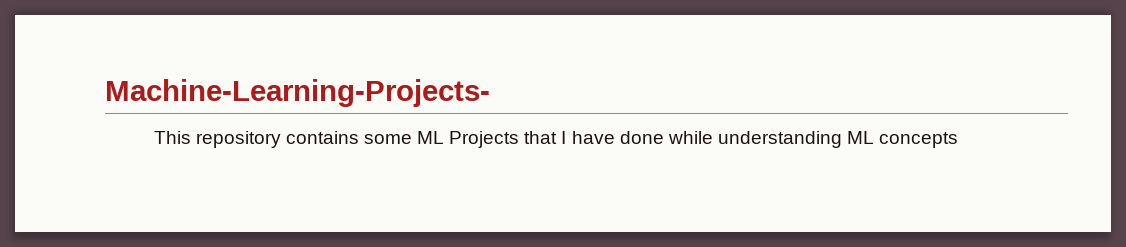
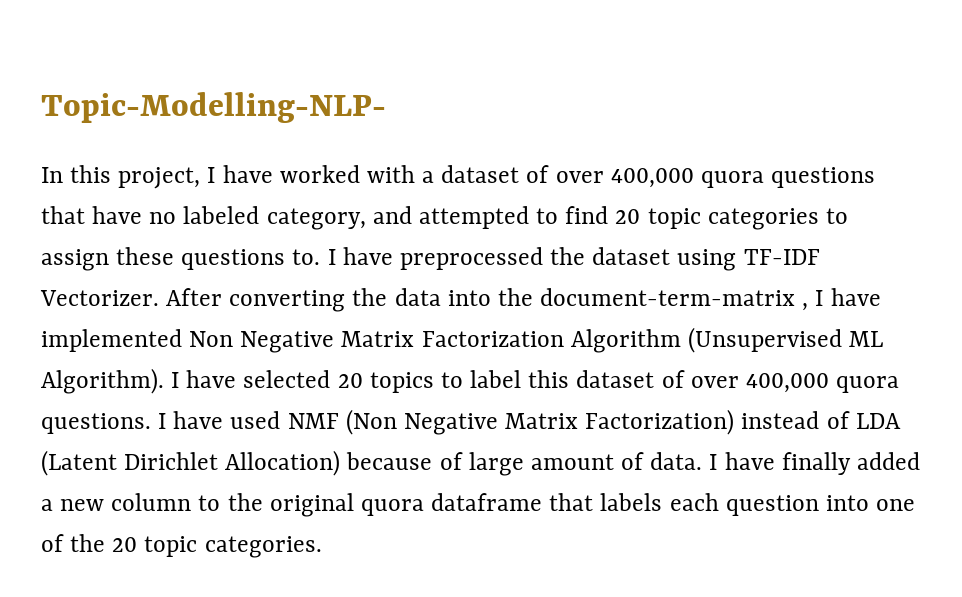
[105,79,490,107] [153,131,959,148] Machine-Learning-Projects- // This repository contains some ML Projects that I have done while understanding ML concepts -> [41,92,386,123] [41,165,876,189] [41,206,848,230] [41,247,820,271] [40,288,881,312] [41,327,884,353] [41,368,900,394] [41,409,901,435] [41,450,920,476] [41,493,916,517] [41,534,322,558] Topic-Modelling-NLP- // In this project, I have worked with a dataset of over 400,000 quora questions that have no labeled category, and attempted to find 20 topic categories to assign these questions to. I have preprocessed the dataset using TF-IDF Vectorizer. After converting the data into the document-term-matrix , I have implemented Non Negative Matrix Factorization Algorithm (Unsupervised ML Algorithm). I have selected 20 topics to label this dataset of over 400,000 quora questions. I have used NMF (Non Negative Matrix Factorization) instead of LDA (Latent Dirichlet Allocation) because of large amount of data. I have finally added a new column to the original quora dataframe that labels each question into one of the 20 topic categories.

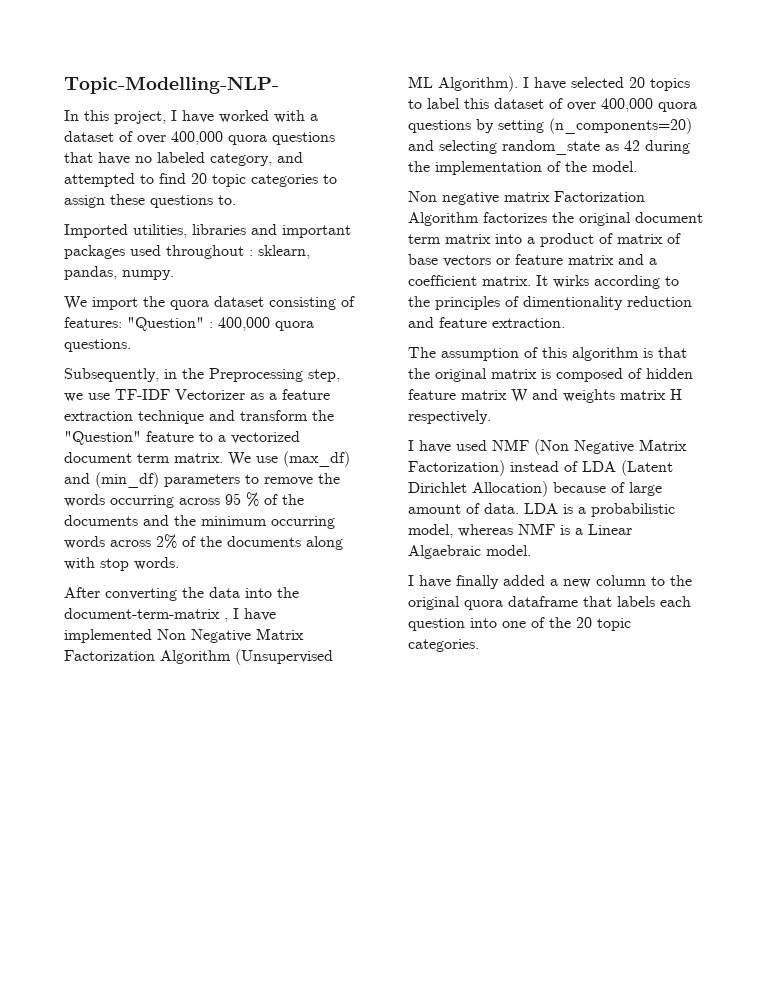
[327,247,820,271] [40,290,159,306] I have preprocessed the dataset using TF-IDF Vectorizer. -> [64,224,351,238] [64,245,310,259] [64,266,174,280] [64,296,355,310] [64,317,314,331] [64,339,131,352] [64,368,340,382] [64,389,330,402] [64,410,334,424] [64,431,300,445] [64,451,350,467] [64,472,340,488] [64,492,304,508] [64,515,335,529] [64,534,343,550] [64,557,179,571] // Imported utilities, libraries and important packages used throughout : sklearn, pandas, numpy. // We import the quora dataset consisting of features: "Question" : 400,000 quora questions. // Subsequently, in the Preprocessing step, we use TF-IDF Vectorizer as a feature extraction technique and transform the "Question" feature to a vectorized document term matrix. We use (max_df) and (min_df) parameters to remove the words occurring across 95 % of the documents and the minimum occurring words across 2% of the documents along with stop words. //
[41,413,151,434] questions. -> [408,118,692,134] [408,140,690,155] [408,161,637,175] [408,191,645,205] [408,212,703,226] [408,233,681,247] [408,254,657,267] [408,275,679,289] [408,296,692,310] [408,317,565,328] [408,347,687,361] [408,368,693,382] [408,389,682,403] [408,410,491,424] questions by setting (n_components=20) and selecting random_state as 42 during the implementation of the model. // Non negative matrix Factorization Algorithm factorizes the original document term matrix into a product of matrix of base vectors or feature matrix and a coefficient matrix. It wirks according to the principles of dimentionality reduction and feature extraction. // The assumption of this algorithm is that the original matrix is composed of hidden feature matrix W and weights matrix H respectively. //
(703, 461) none -> [524,503,675,517] [408,523,632,538] [408,545,531,559] LDA is a probabilistic model, whereas NMF is a Linear Algaebraic model. //

